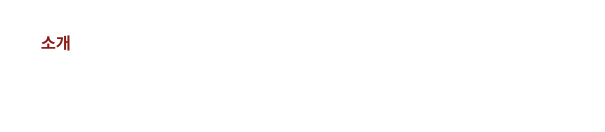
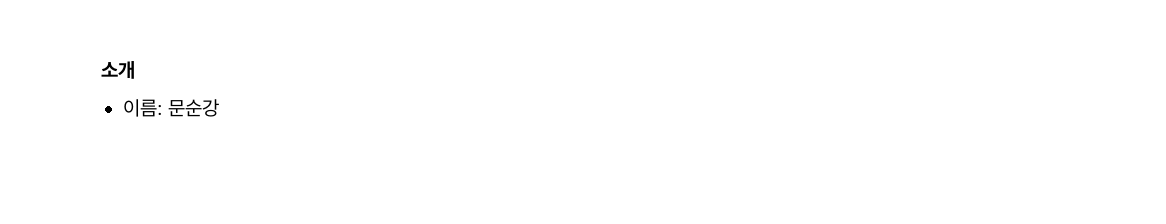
(71, 43) none -> [123,99,220,117] // 이름: 문순강

